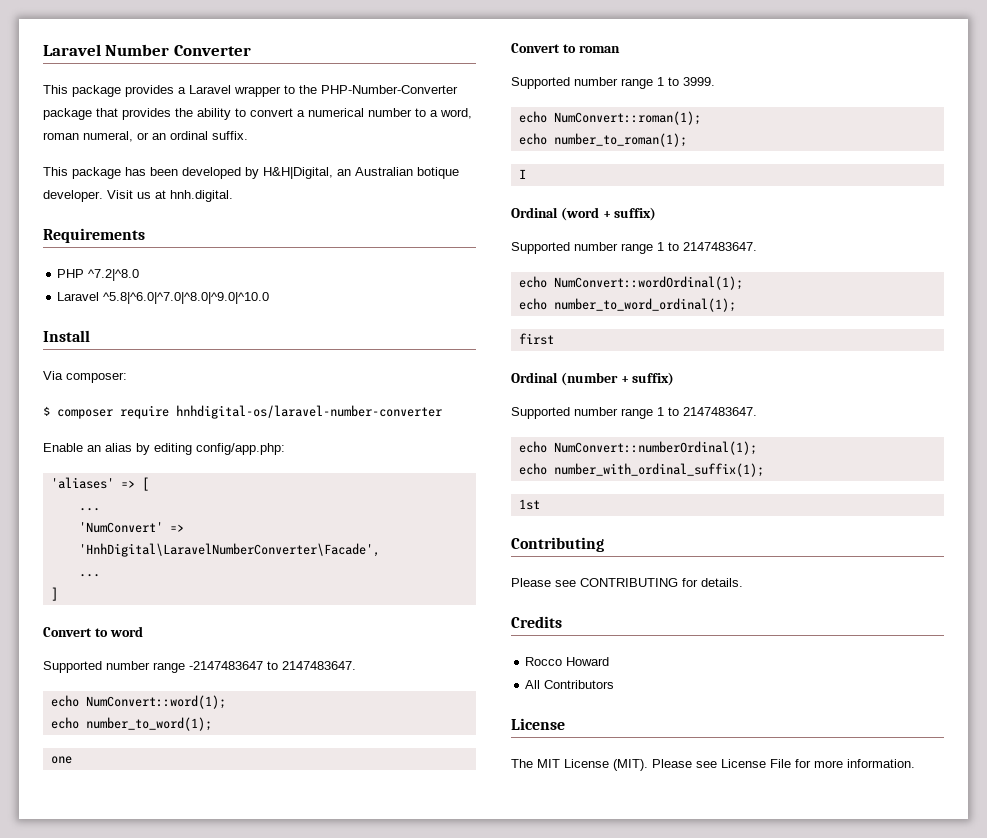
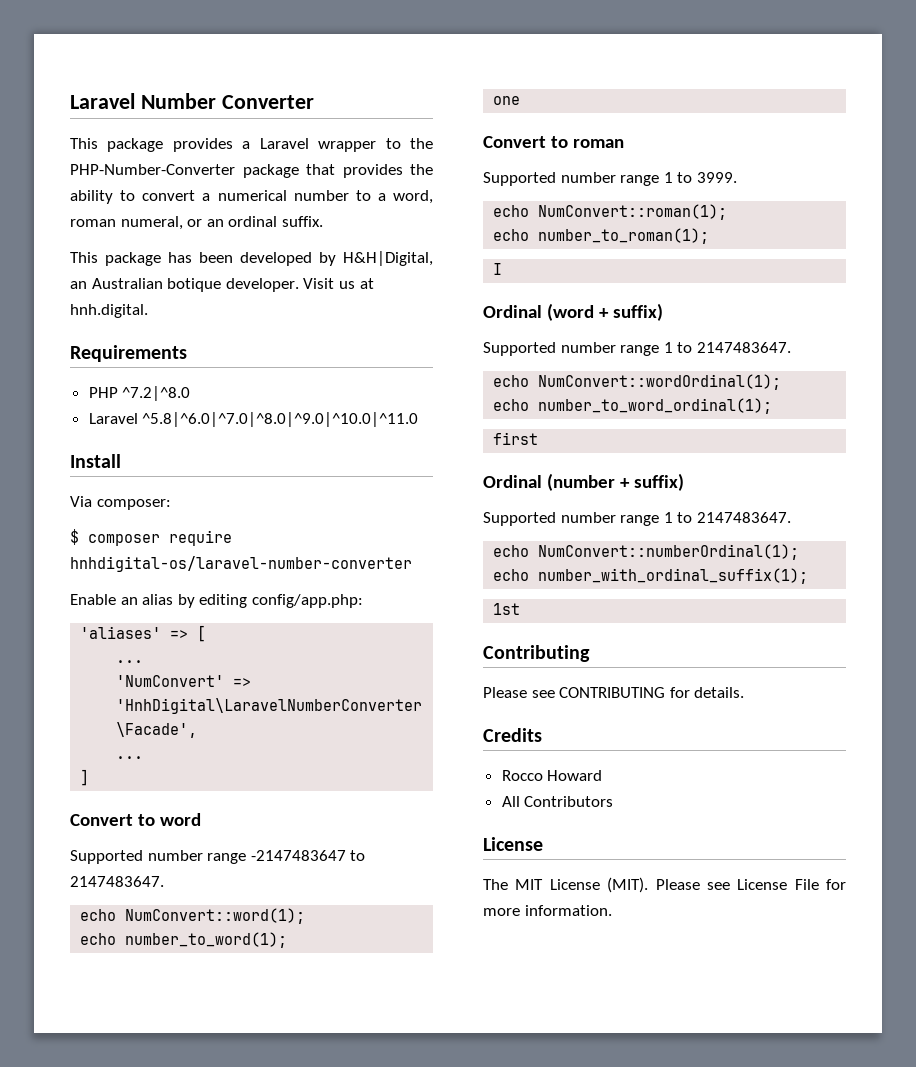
[103,292,270,304] ^5.8|^6.0|^7.0|^8.0|^9.0|^10.0 -> [142,412,419,427] ^5.8|^6.0|^7.0|^8.0|^9.0|^10.0|^11.0

